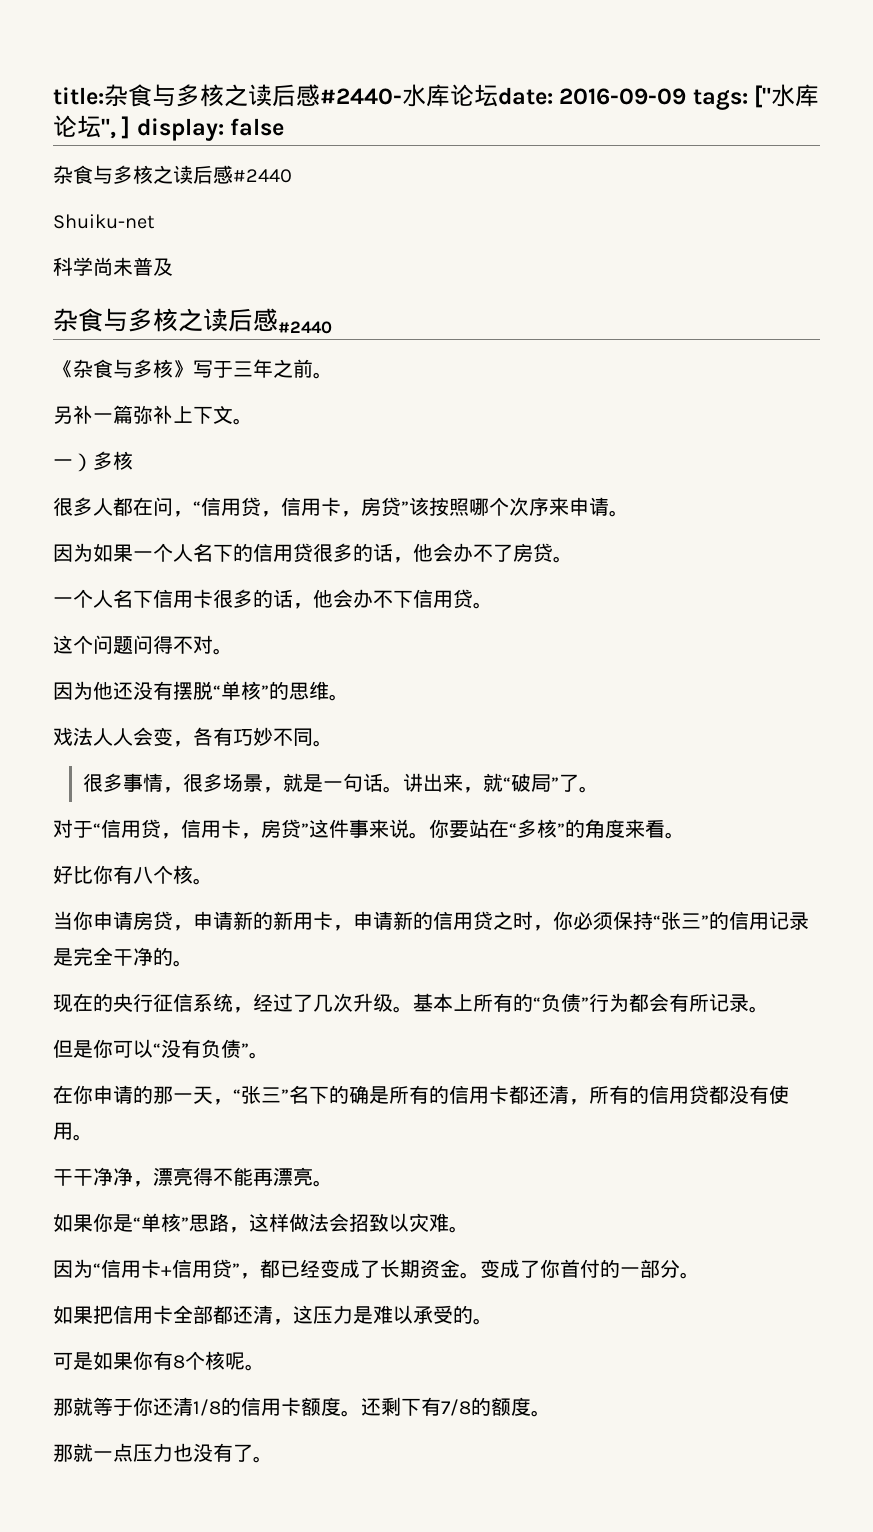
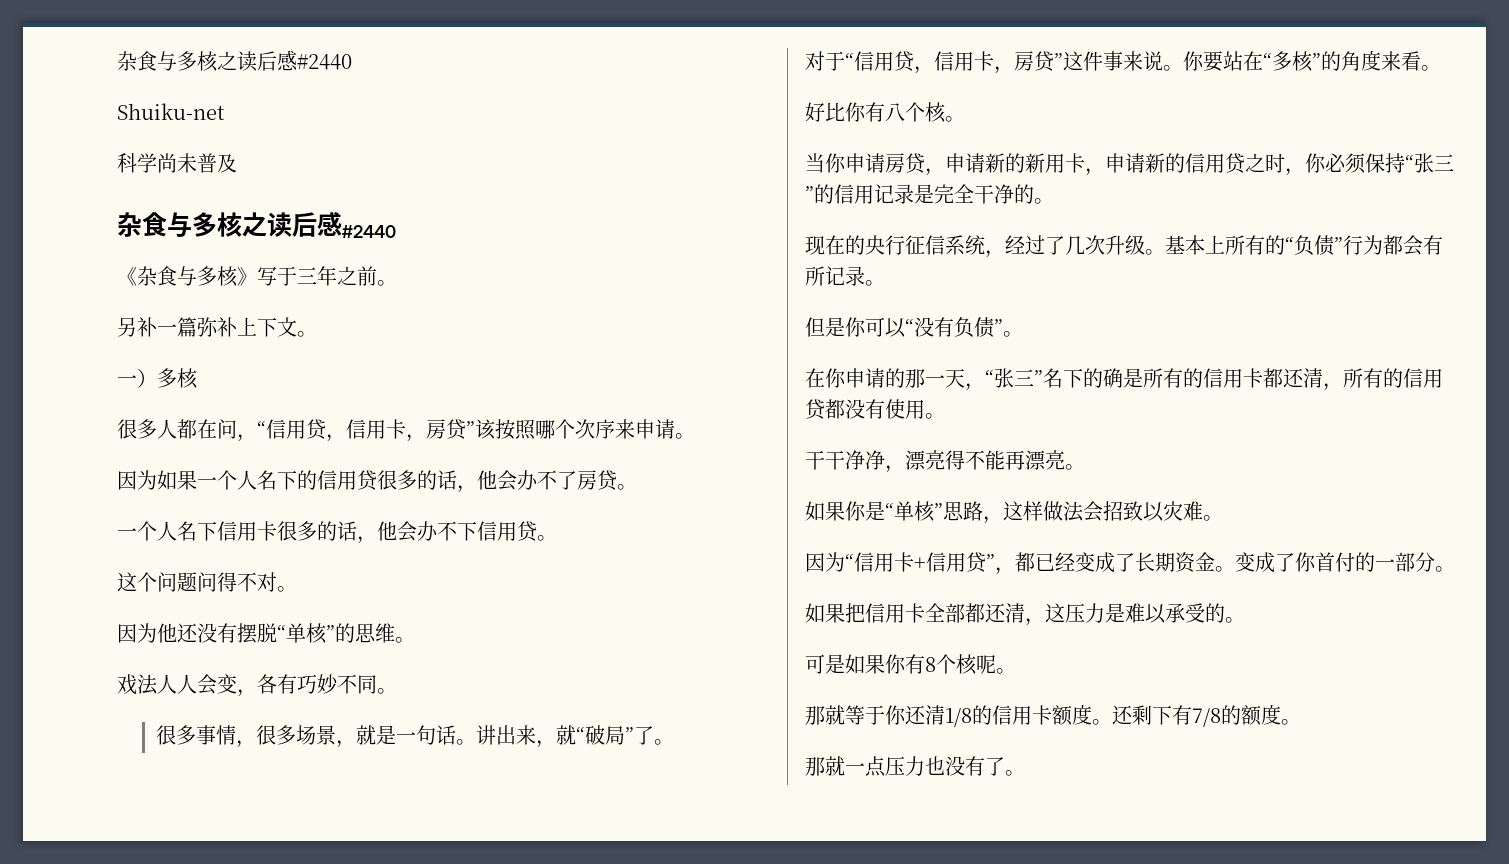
[53,84,820,110] [53,115,285,141] title:杂食与多核之读后感#2440-水库论坛date: 2016-09-09 tags: ["水库论坛", ] display: false // -> (117, 61) none

